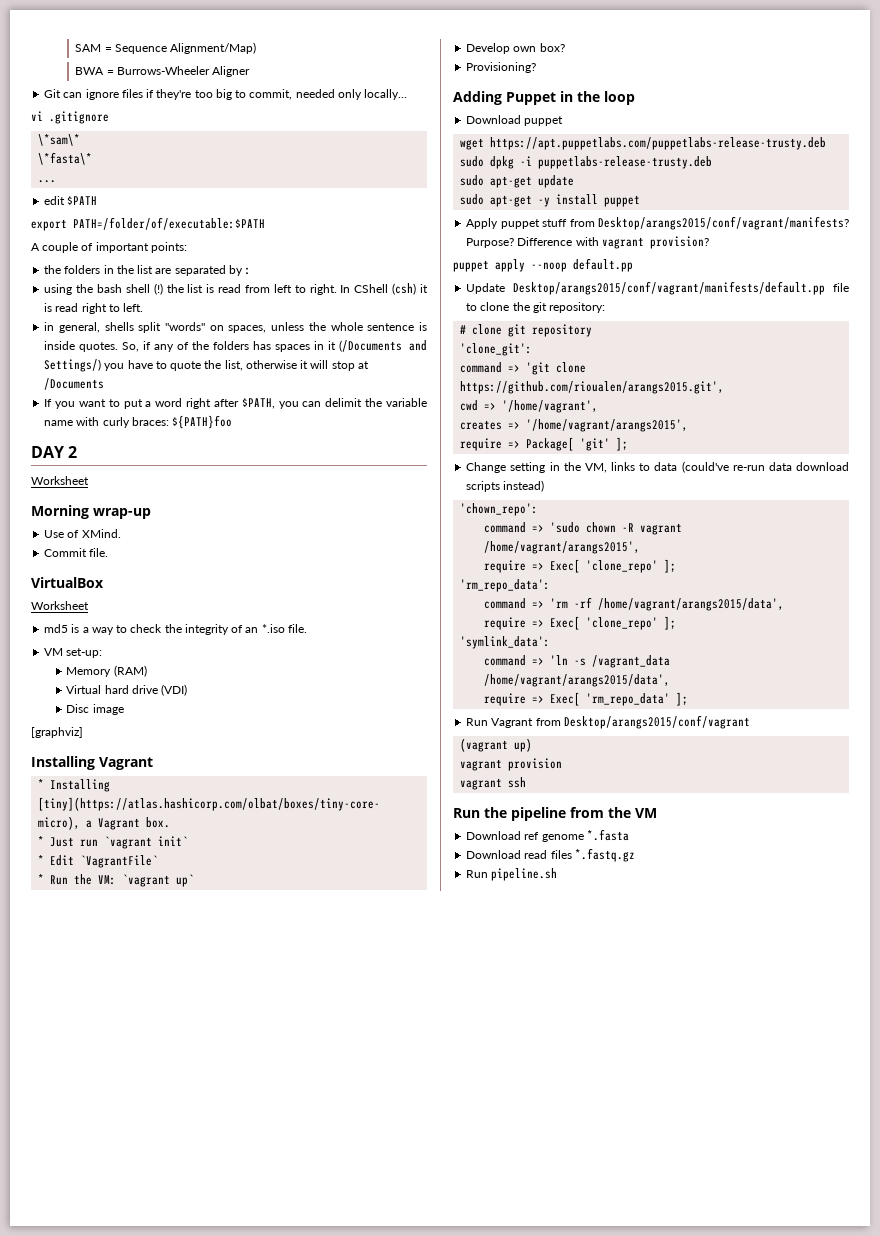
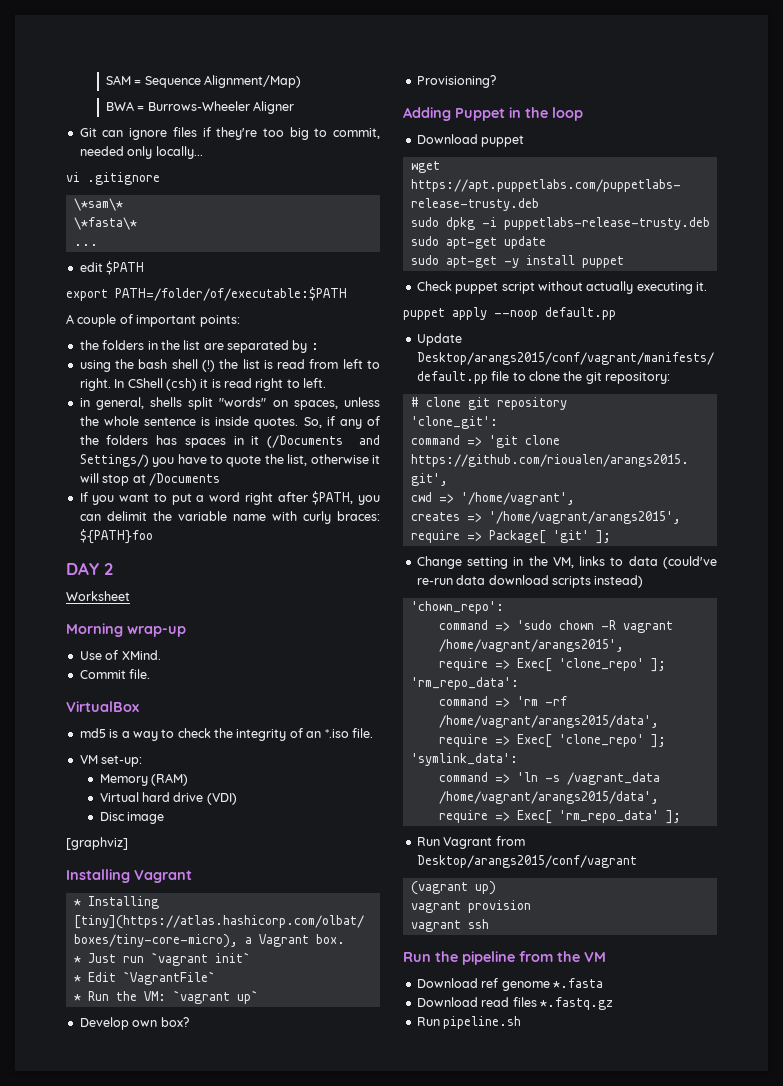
[31,601,89,610] // Worksheet -> (139, 706) none
[466,216,849,230] [466,236,709,249] Apply puppet stuff from Desktop/arangs2015/conf/vagrant/manifests? Purpose? Difference with vagrant provision? -> [416,281,707,294] Check puppet script without actually executing it.

